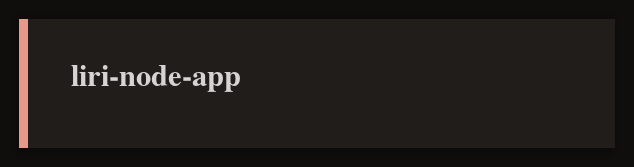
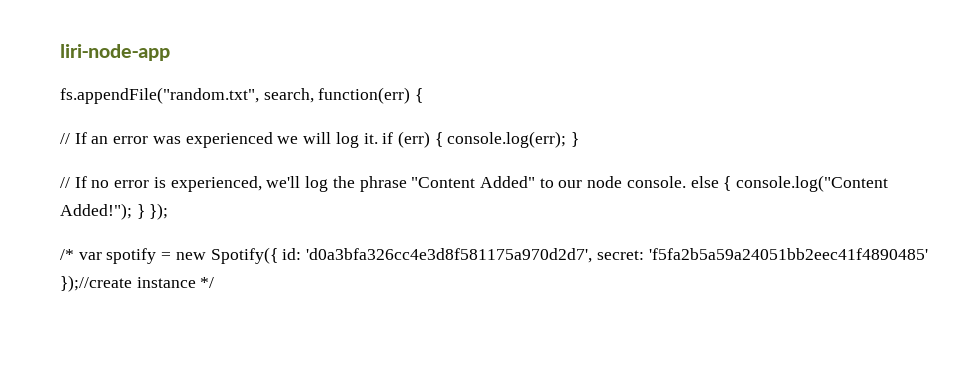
(241, 78) none -> [60,87,424,104] [60,131,580,148] [60,175,889,192] [60,203,169,220] [60,247,928,264] [60,275,215,292] // fs.appendFile("random.txt", search, function(err) { // // If an error was experienced we will log it. if (err) { console.log(err); } // // If no error is experienced, we'll log the phrase "Content Added" to our node console. else { console.log("Content Added!"); } }); // /* var spotify = new Spotify({ id: 'd0a3bfa326cc4e3d8f581175a970d2d7', secret: 'f5fa2b5a59a24051bb2eec41f4890485' });//create instance */

